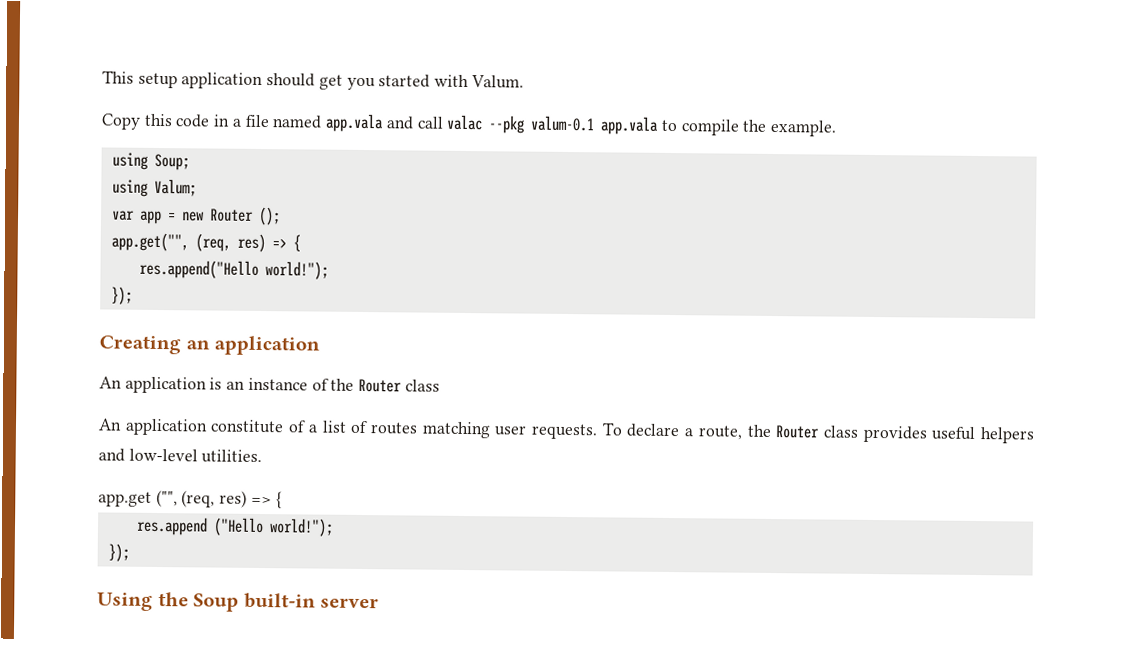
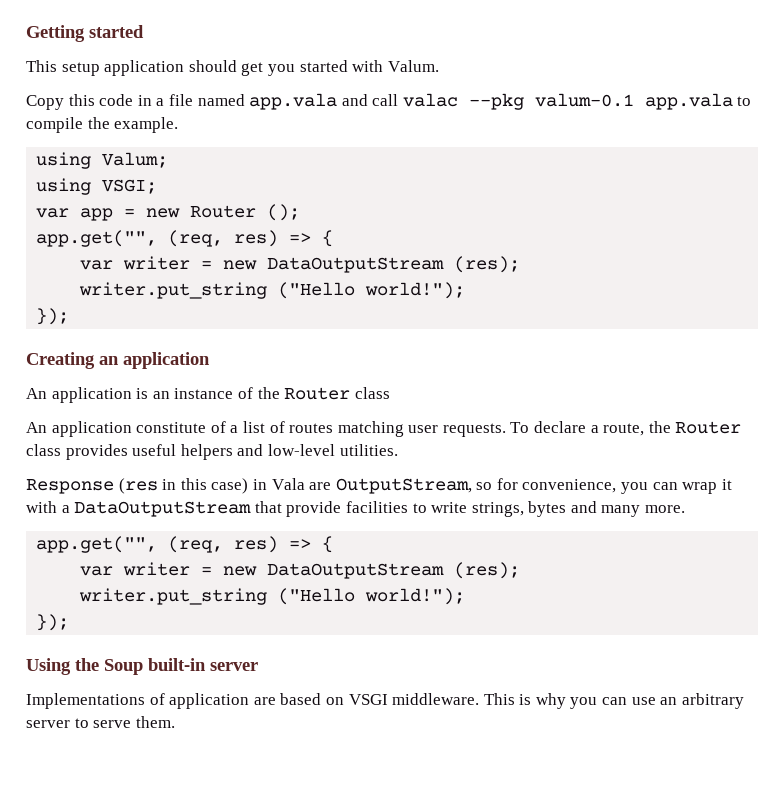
(102, 77) none -> [26,25,144,42] Getting started //
[153,153,190,171] [111,178,197,197] Soup; // using Valum; -> [102,152,169,168] [36,178,158,195] Valum; // using VSGI;
[138,259,259,279] res.append("Hello -> [80,256,521,273] [79,282,356,299] var writer = new DataOutputStream (res); // writer.put_string ("Hello
[98,489,282,509] [135,516,208,536] app.get ("", (req, res) => { // res.append -> [26,478,732,494] [26,501,686,517] [36,536,334,553] [80,562,521,579] [79,588,268,605] Response (res in this case) in Vala are OutputStream, so for convenience, you can wrap it with a DataOutputStream that provide facilities to write strings, bytes and many more. // app.get("", (req, res) => { // var writer = new DataOutputStream (res); // writer.put_string
(380, 603) none -> [26,693,744,709] [26,716,175,728] // Implementations of application are based on VSGI middleware. This is why you can use an arbitrary server to serve them.

